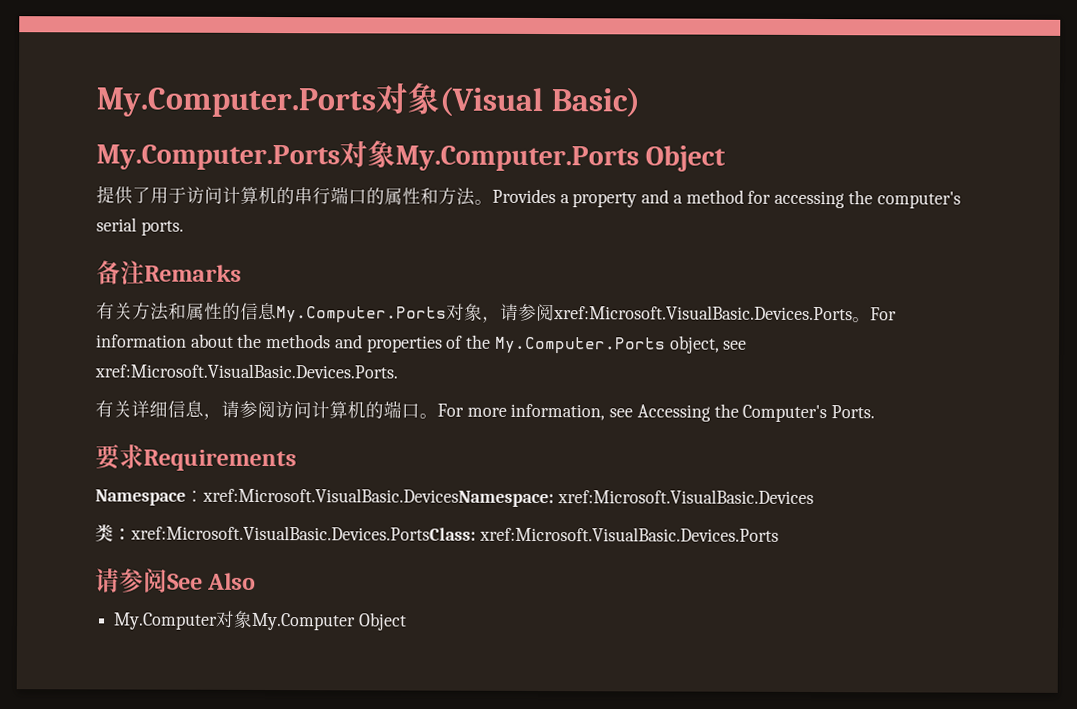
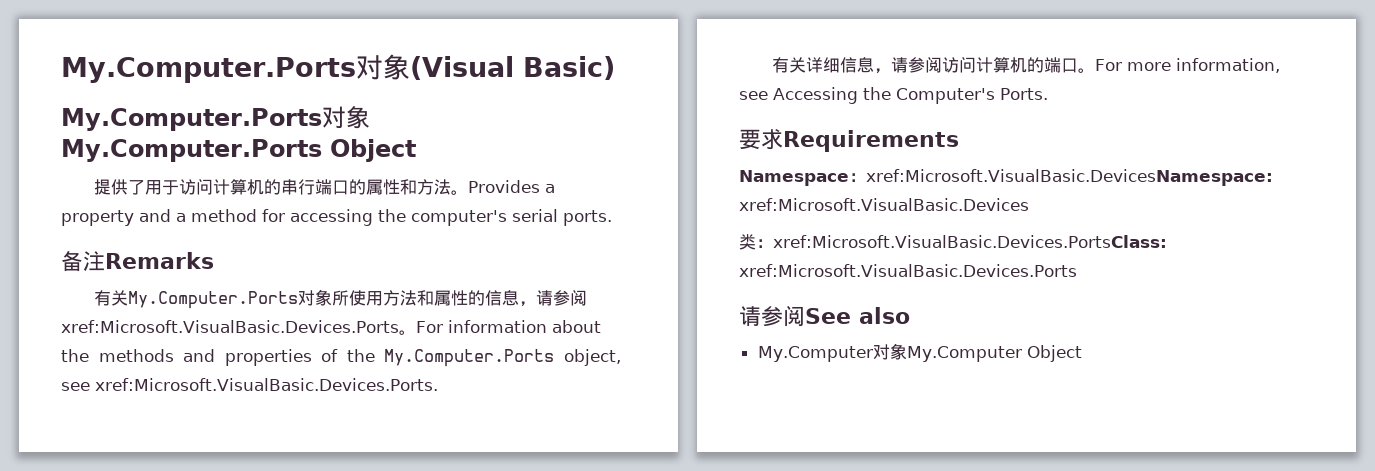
(133, 311) none -> [128,289,384,309] My.Computer.Ports对象所使用
[276,303,483,323] My.Computer.Ports对象 -> (520, 298) none
[207,572,257,590] Also -> [859,307,910,324] also

